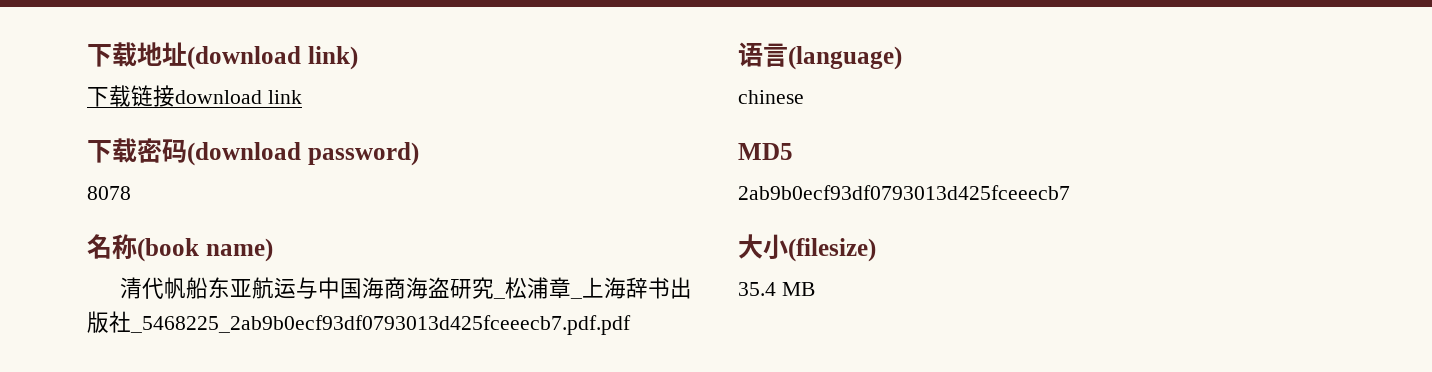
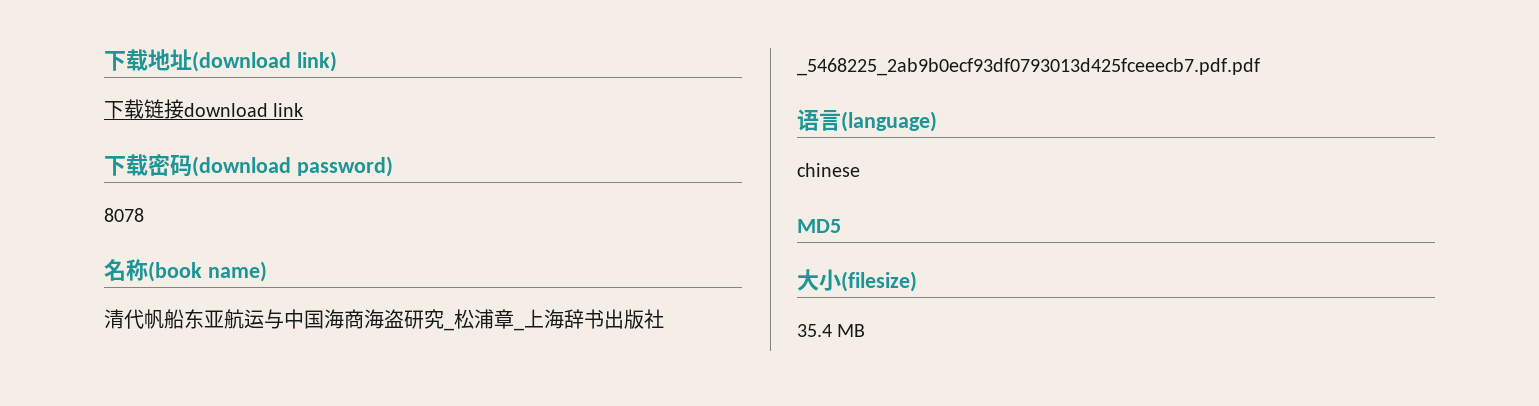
[738,185,1070,200] // 2ab9b0ecf93df0793013d425fceeecb7 -> (841, 226) none

